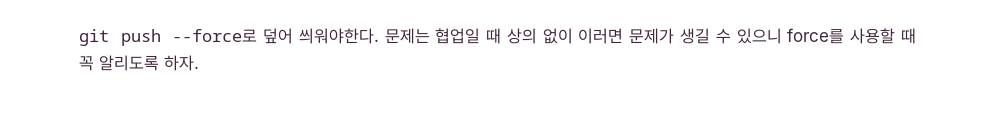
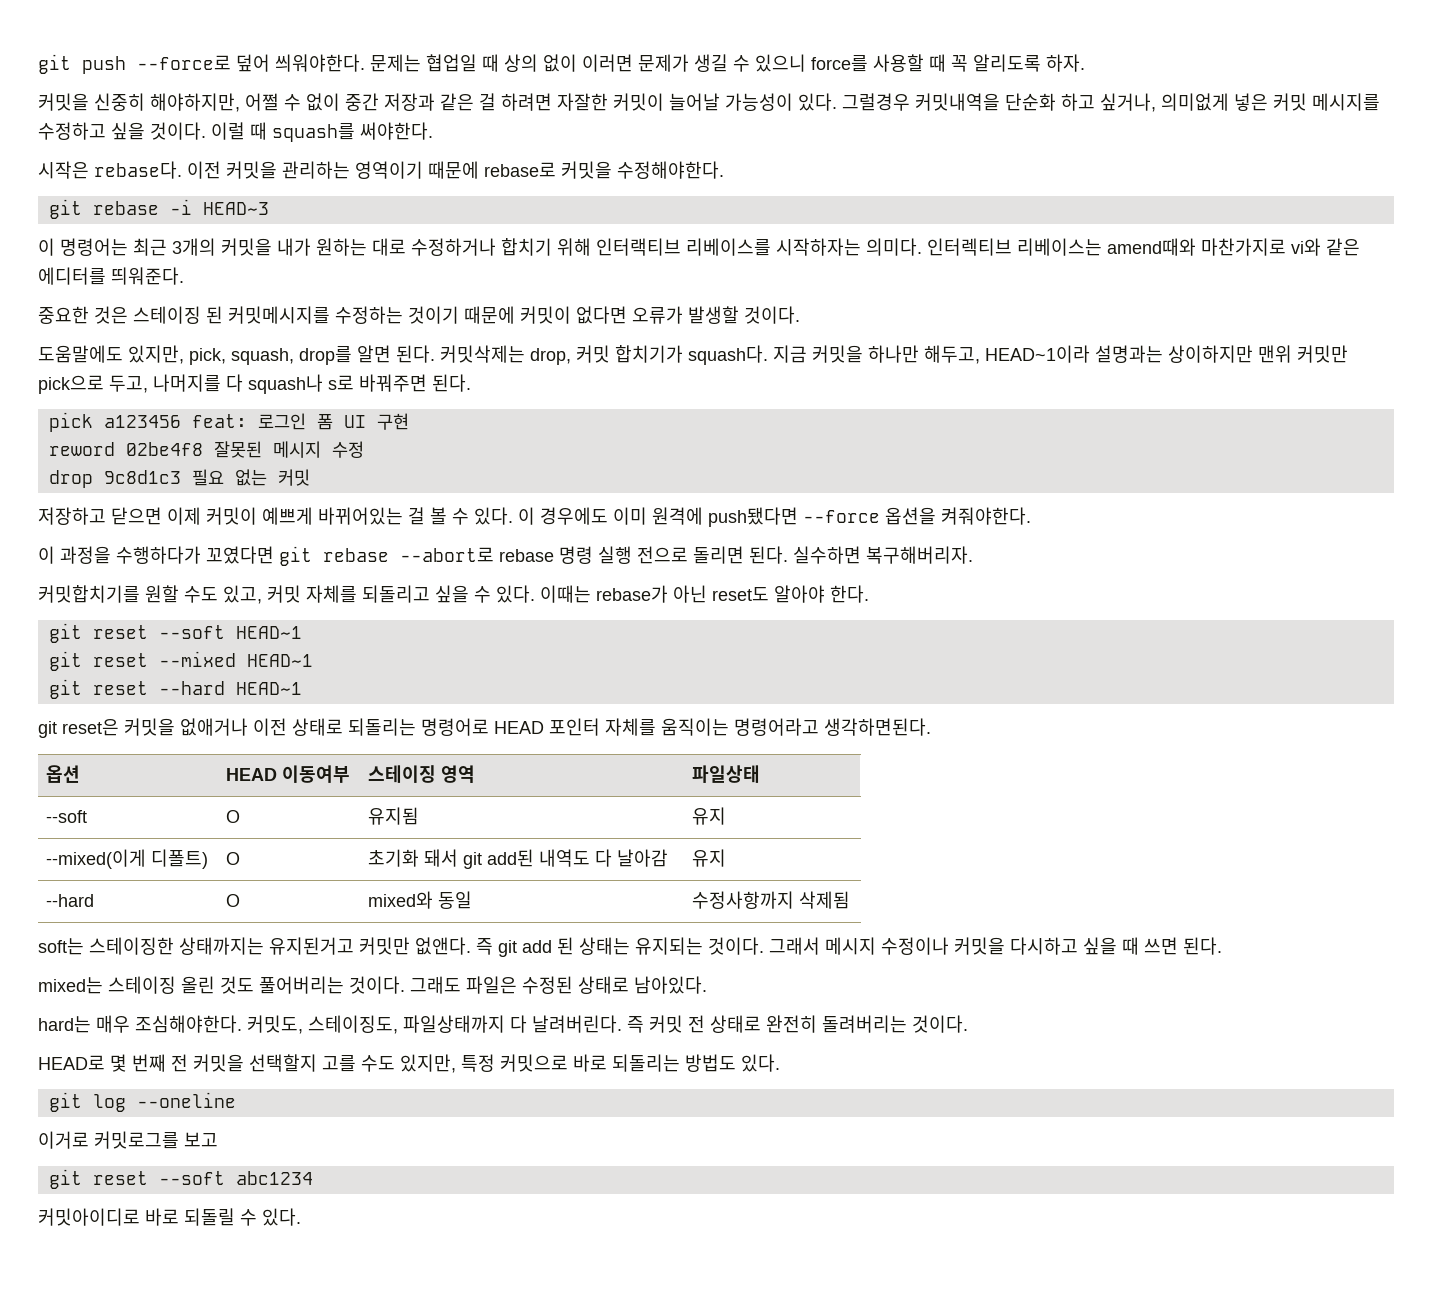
(199, 63) none -> [38,93,1380,112] [38,122,433,142] [38,161,724,179] [48,199,269,219] [38,238,1360,256] [38,267,184,285] [38,306,800,324] [38,345,1348,365] [38,374,471,394] [48,412,409,432] [48,441,364,458] [48,469,310,488] [38,507,1031,527] [38,546,973,566] [38,585,869,604] [48,623,302,643] [48,651,313,671] [48,679,302,699] [38,718,931,738] [45,765,80,783] [225,765,350,783] [367,765,475,783] [691,765,760,783] [45,810,87,823] [225,810,240,823] [367,807,419,825] [691,807,726,825] [45,849,208,869] [225,852,240,865] [367,849,668,869] [691,849,726,867] [45,894,94,907] [225,894,240,907] [367,891,472,909] [691,891,850,909] [38,937,1222,957] [38,976,707,994] [38,1015,968,1034] [38,1054,780,1073] [48,1092,236,1112] [38,1131,218,1149] [48,1169,313,1189] [38,1208,301,1226] // 커밋을 신중히 해야하지만, 어쩔 수 없이 중간 저장과 같은 걸 하려면 자잘한 커밋이 늘어날 가능성이 있다. 그럴경우 커밋내역을 단순화 하고 싶거나, 의미없게 넣은 커밋 메시지를 수정하고 싶을 것이다. 이럴 때 squash를 써야한다. // 시작은 rebase다. 이전 커밋을 관리하는 영역이기 때문에 rebase로 커밋을 수정해야한다. // git rebase -i HEAD~3 // 이 명령어는 최근 3개의 커밋을 내가 원하는 대로 수정하거나 합치기 위해 인터랙티브 리베이스를 시작하자는 의미다. 인터렉티브 리베이스는 amend때와 마찬가지로 vi와 같은 에디터를 띄워준다. // 중요한 것은 스테이징 된 커밋메시지를 수정하는 것이기 때문에 커밋이 없다면 오류가 발생할 것이다. // 도움말에도 있지만, pick, squash, drop를 알면 된다. 커밋삭제는 drop, 커밋 합치기가 squash다. 지금 커밋을 하나만 해두고, HEAD~1이라 설명과는 상이하지만 맨위 커밋만 pick으로 두고, 나머지를 다 squash나 s로 바꿔주면 된다. // pick a123456 feat: 로그인 폼 UI 구현 // reword 02be4f8 잘못된 메시지 수정 // drop 9c8d1c3 필요 없는 커밋 // 저장하고 닫으면 이제 커밋이 예쁘게 바뀌어있는 걸 볼 수 있다. 이 경우에도 이미 원격에 push됐다면 --force 옵션을 켜줘야한다. // 이 과정을 수행하다가 꼬였다면 git rebase --abort로 rebase 명령 실행 전으로 돌리면 된다. 실수하면 복구해버리자. // 커밋합치기를 원할 수도 있고, 커밋 자체를 되돌리고 싶을 수 있다. 이때는 rebase가 아닌 reset도 알아야 한다. // git reset --soft HEAD~1 // git reset --mixed HEAD~1 // git reset --hard HEAD~1 // git reset은 커밋을 없애거나 이전 상태로 되돌리는 명령어로 HEAD 포인터 자체를 움직이는 명령어라고 생각하면된다. // 옵션 | HEAD 이동여부 | 스테이징 영역 | 파일상태 // --soft | O | 유지됨 | 유지 // --mixed(이게 디폴트) | O | 초기화 돼서 git add된 내역도 다 날아감 | 유지 // --hard | O | mixed와 동일 | 수정사항까지 삭제됨 // soft는 스테이징한 상태까지는 유지된거고 커밋만 없앤다. 즉 git add 된 상태는 유지되는 것이다. 그래서 메시지 수정이나 커밋을 다시하고 싶을 때 쓰면 된다. // mixed는 스테이징 올린 것도 풀어버리는 것이다. 그래도 파일은 수정된 상태로 남아있다. // hard는 매우 조심해야한다. 커밋도, 스테이징도, 파일상태까지 다 날려버린다. 즉 커밋 전 상태로 완전히 돌려버리는 것이다. // HEAD로 몇 번째 전 커밋을 선택할지 고를 수도 있지만, 특정 커밋으로 바로 되돌리는 방법도 있다. // git log --oneline // 이거로 커밋로그를 보고 // git reset --soft abc1234 // 커밋아이디로 바로 되돌릴 수 있다.

